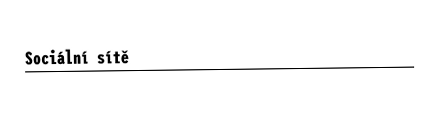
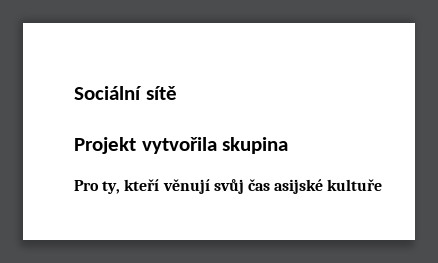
(130, 57) none -> [74,137,289,154] [74,179,383,194] // Projekt vytvořila skupina // Pro ty, kteří věnují svůj čas asijské kultuře

